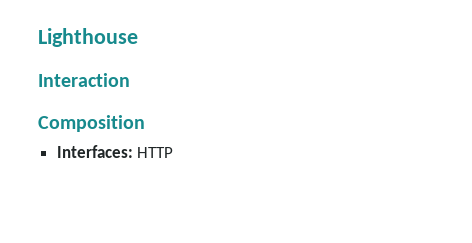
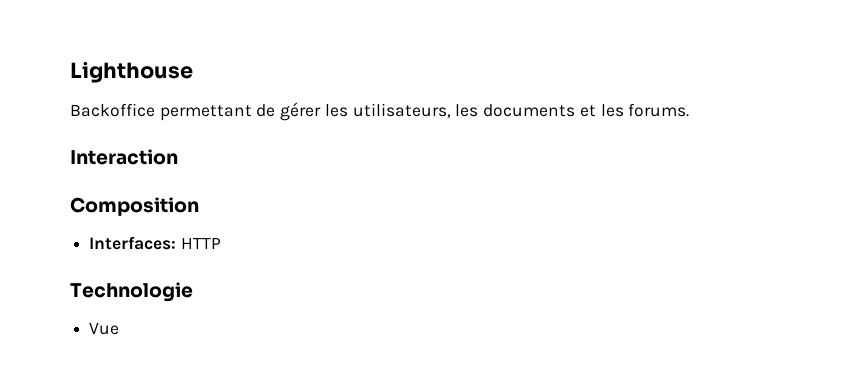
(138, 37) none -> [70,102,690,121] // Backoffice permettant de gérer les utilisateurs, les documents et les forums.
(174, 152) none -> [70,282,193,302] [89,323,120,335] // Technologie // Vue

